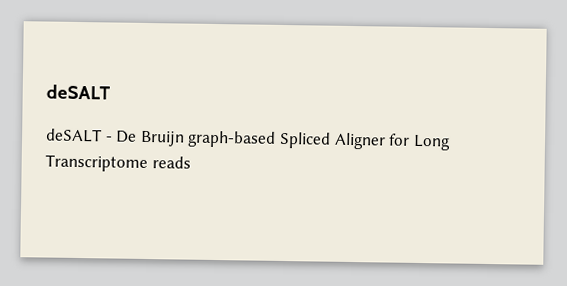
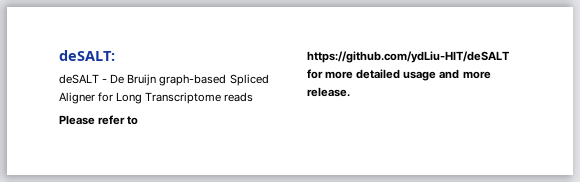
[46,84,110,100] deSALT -> [59,50,115,61] deSALT:
(191, 162) none -> [59,115,139,125] [307,51,510,63] [307,69,491,81] [307,87,350,97] // Please refer to https://github.com/ydLiu-HIT/deSALT for more detailed usage and more release.

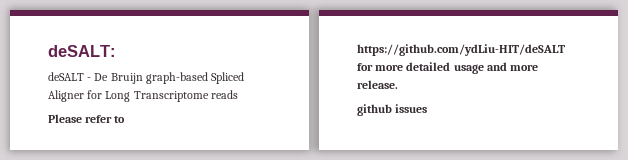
(350, 92) none -> [357,104,428,116] // github issues

